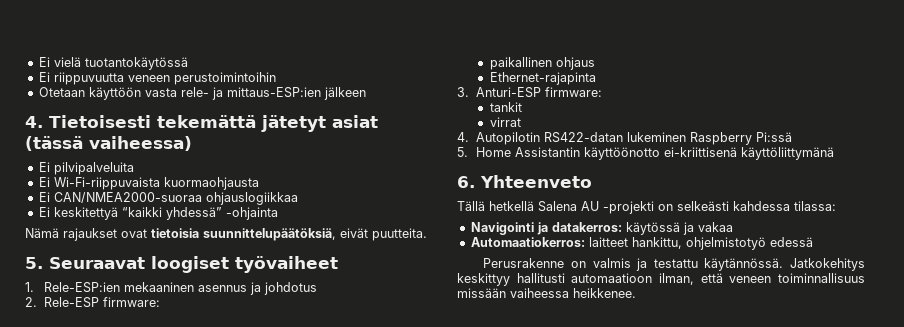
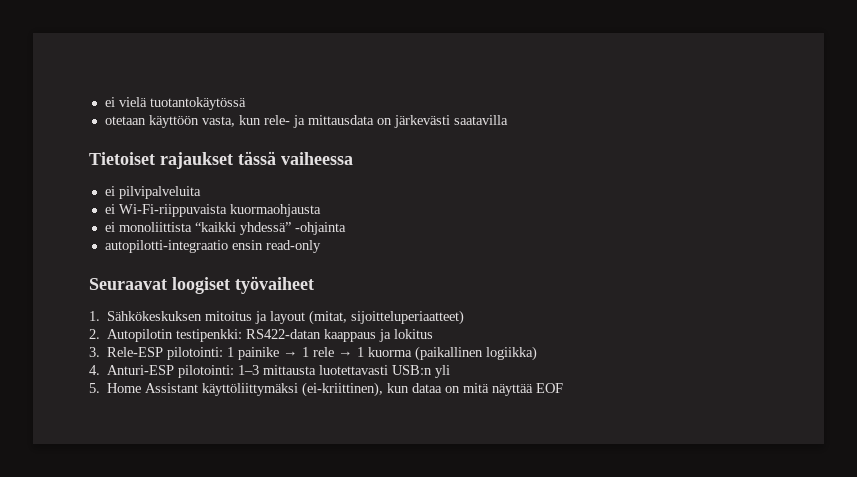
[38,57,50,67] Ei -> [104,97,115,107] ei
[38,72,276,85] [38,87,366,100] [25,115,378,132] [25,136,192,151] [38,162,50,172] Ei riippuvuutta veneen perustoimintoihin // Otetaan käyttöön vasta rele- ja mittaus-ESP:ien jälkeen // 4. Tietoisesti tekemättä jätetyt asiat (tässä vaiheessa) // Ei -> [104,115,508,128] [89,151,353,169] [104,186,115,196] otetaan käyttöön vasta, kun rele- ja mittausdata on järkevästi saatavilla // Tietoiset rajaukset tässä vaiheessa // ei
[38,177,50,187] Ei -> [104,204,115,214] ei
[38,192,298,205] [38,207,278,220] [25,228,427,241] [25,256,338,273] [25,282,317,295] [25,297,160,308] [489,57,595,70] [489,72,596,85] [457,87,602,98] [489,102,522,112] [489,117,521,127] [457,132,792,145] [457,147,834,160] [457,175,592,188] [457,201,836,214] [470,222,733,235] [470,237,813,250] [483,258,865,271] [457,273,865,286] [457,288,636,298] Ei CAN/NMEA2000-suoraa ohjauslogiikkaa // Ei keskitettyä “kaikki yhdessä” -ohjainta // Nämä rajaukset ovat tietoisia suunnittelupäätöksiä, eivät puutteita. // 5. Seuraavat loogiset työvaiheet // 1. Rele-ESP:ien mekaaninen asennus ja johdotus // 2. Rele-ESP firmware: // paikallinen ohjaus // Ethernet-rajapinta // 3. Anturi-ESP firmware: // tankit // virrat // 4. Autopilotin RS422-datan lukeminen Raspberry Pi:ssä // 5. Home Assistantin käyttöönotto ei-kriittisenä käyttöliittymänä // 6. Yhteenveto // Tällä hetkellä Salena AU -projekti on selkeästi kahdessa tilassa: // Navigointi ja datakerros: käytössä ja vakaa // Automaatiokerros: laitteet hankittu, ohjelmistotyö edessä // Perusrakenne on valmis ja testattu käytännössä. Jatkokehitys keskittyy hallitusti automaatioon ilman, että veneen toiminnallisuus missään vaiheessa heikkenee. -> [104,222,346,235] [104,240,321,253] [89,276,314,294] [89,310,465,325] [89,329,434,342] [89,346,538,361] [89,365,451,378] [89,382,564,397] ei monoliittista “kaikki yhdessä” -ohjainta // autopilotti-integraatio ensin read-only // Seuraavat loogiset työvaiheet // 1. Sähkökeskuksen mitoitus ja layout (mitat, sijoitteluperiaatteet) // 2. Autopilotin testipenkki: RS422-datan kaappaus ja lokitus // 3. Rele-ESP pilotointi: 1 painike → 1 rele → 1 kuorma (paikallinen logiikka) // 4. Anturi-ESP pilotointi: 1–3 mittausta luotettavasti USB:n yli // 5. Home Assistant käyttöliittymäksi (ei-kriittinen), kun dataa on mitä näyttää EOF

